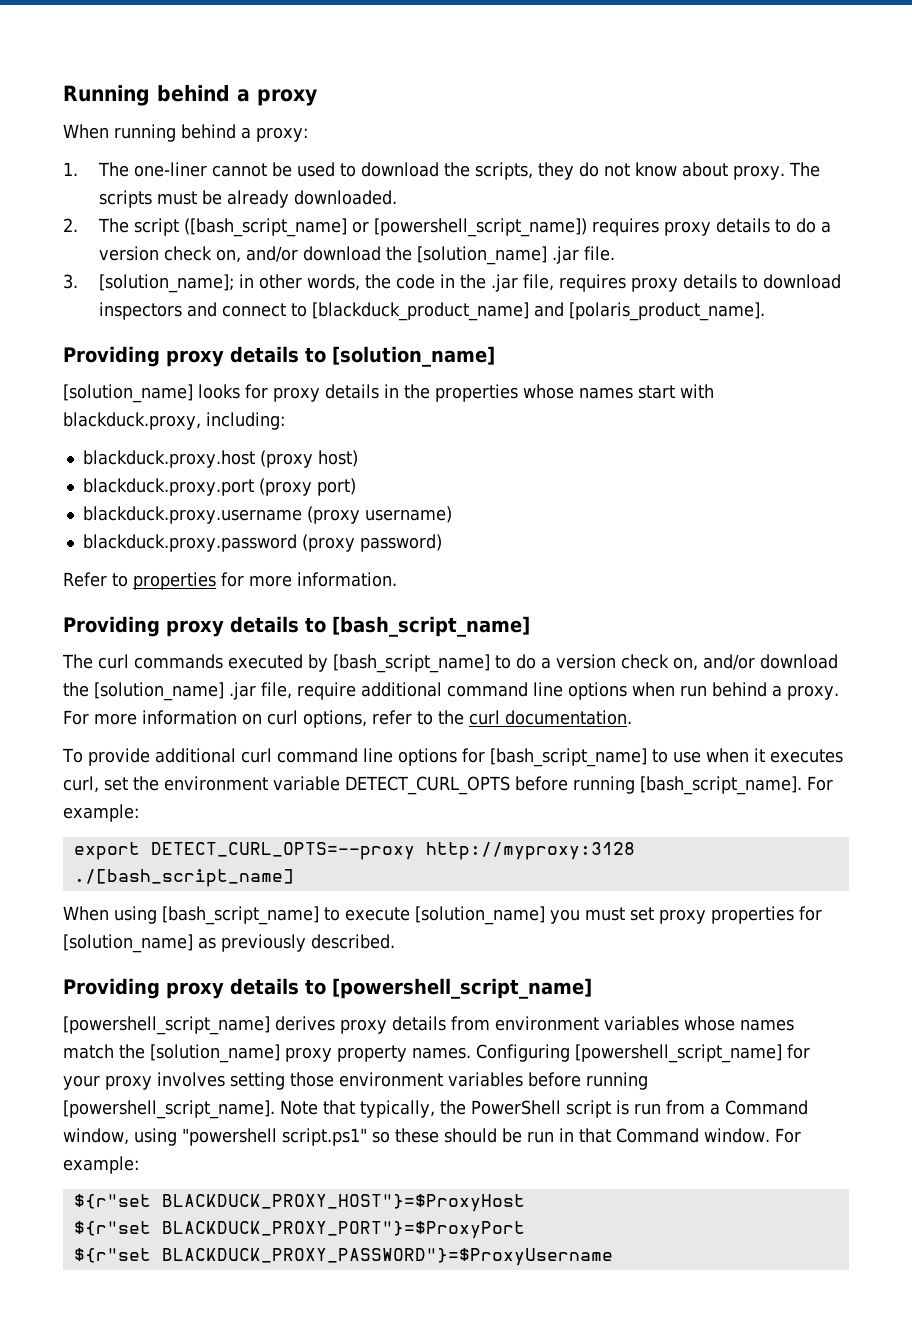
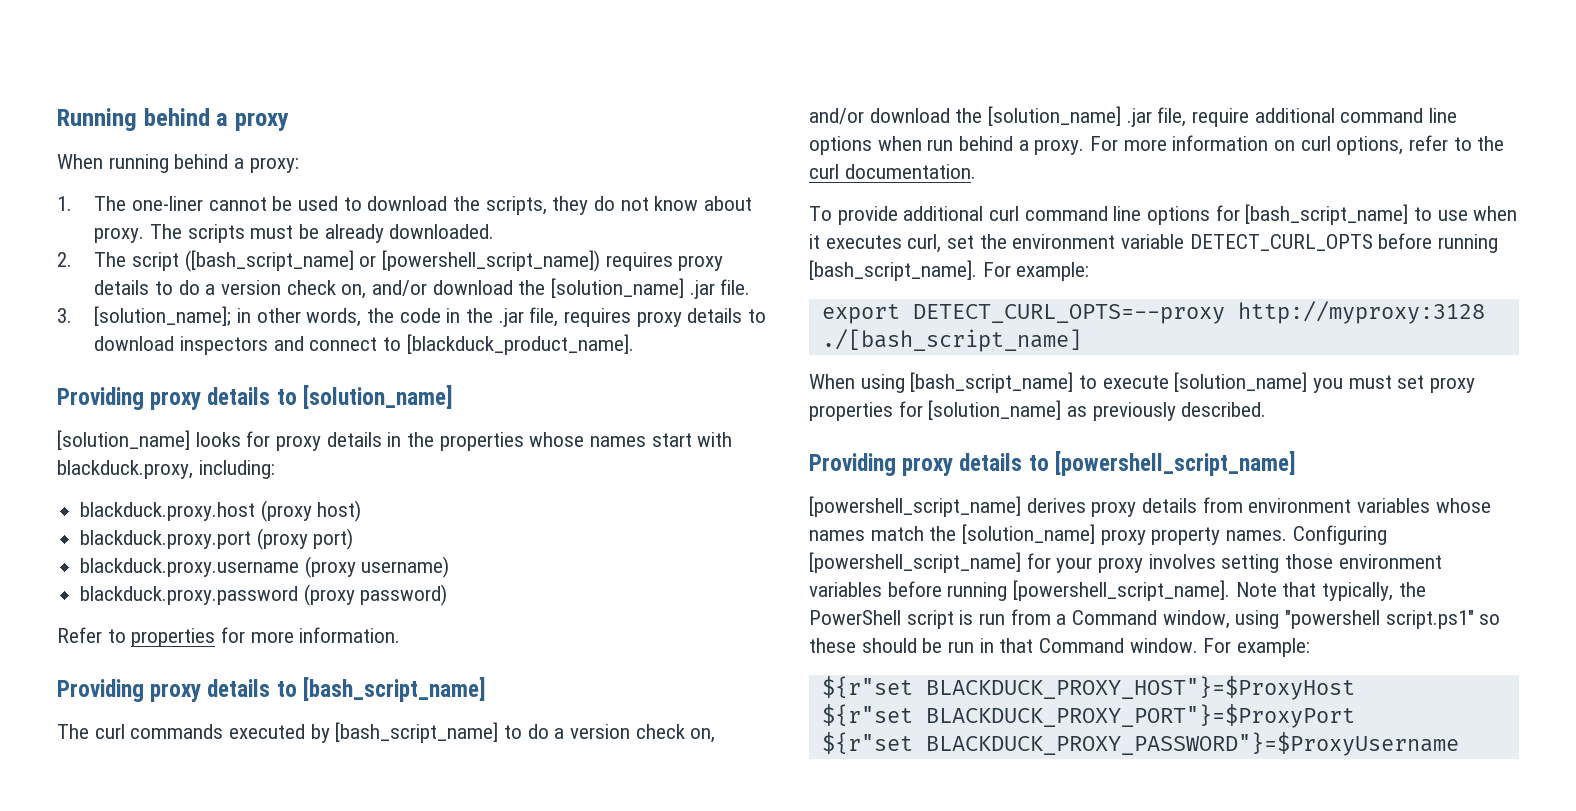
[311,302,765,321] [blackduck_product_name] and [polaris_product_name]. -> [406,334,634,355] [blackduck_product_name].

